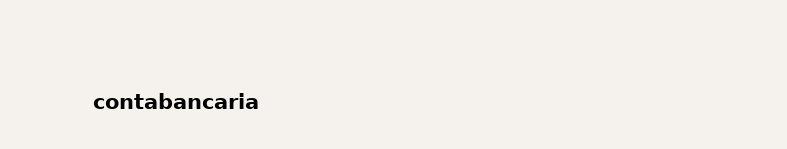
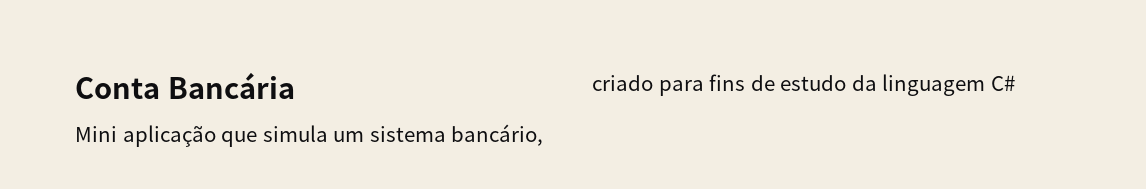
[93,93,259,109] contabancaria -> [75,72,295,99] [75,124,544,147] [592,74,1015,96] Conta Bancária // Mini aplicação que simula um sistema bancário, criado para fins de estudo da linguagem C#

